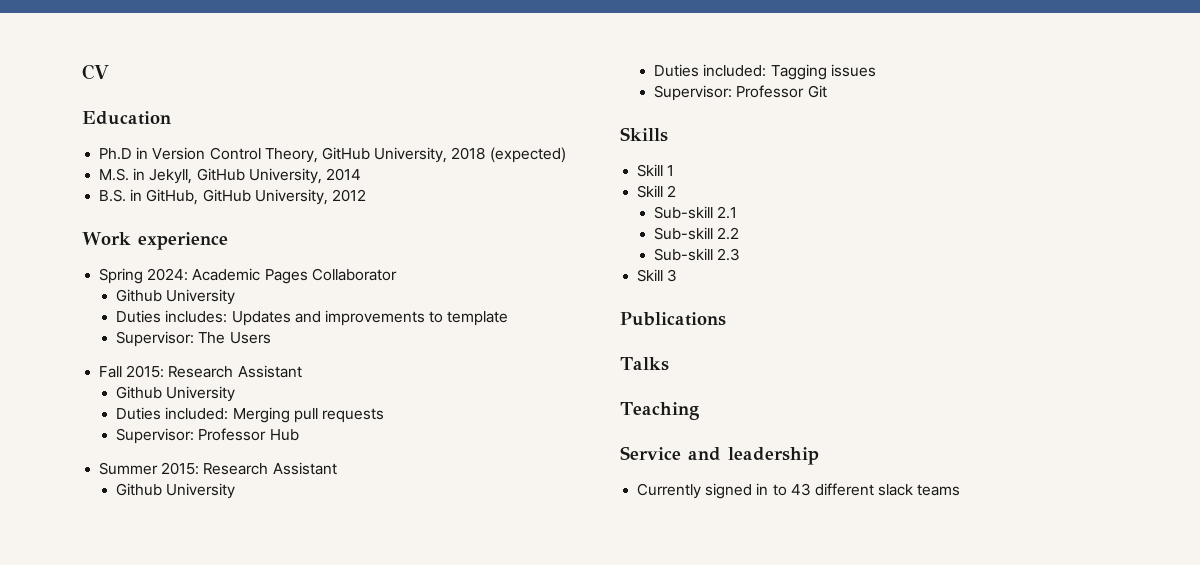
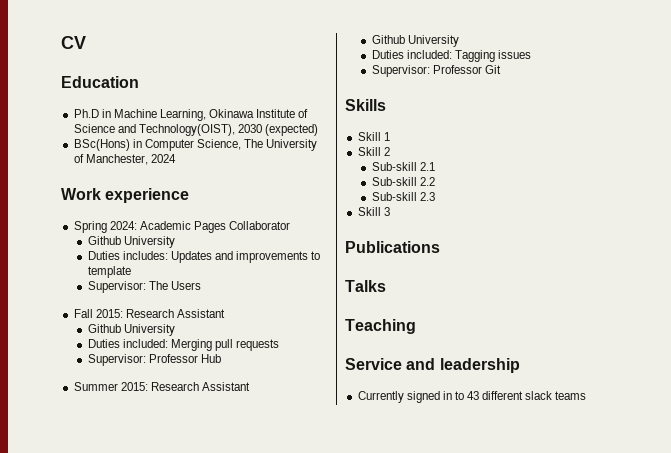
[152,147,566,163] [99,168,361,184] [99,189,366,205] Version Control Theory, GitHub University, 2018 (expected) // M.S. in Jekyll, GitHub University, 2014 // B.S. in GitHub, GitHub University, 2012 -> [113,109,309,121] [73,124,319,136] [73,139,318,151] [73,154,176,165] Machine Learning, Okinawa Institute of Science and Technology(OIST), 2030 (expected) // BSc(Hons) in Computer Science, The University of Manchester, 2024

